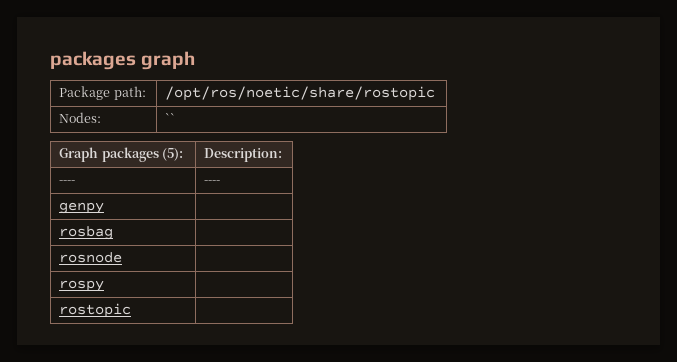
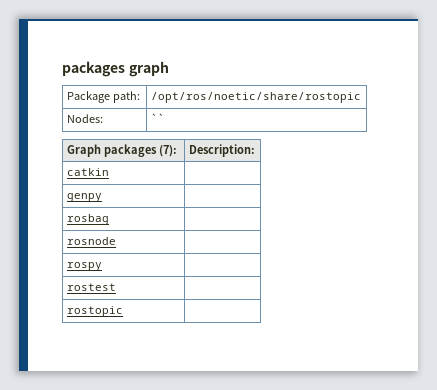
[162,148,184,161] (5): -> [158,145,177,157] (7):
[59,180,76,184] [204,180,221,184] ---- | ---- -> [66,168,109,176] catkin |
(105, 286) none -> [66,283,116,291] // rostest |

